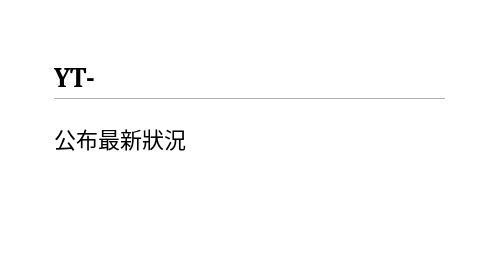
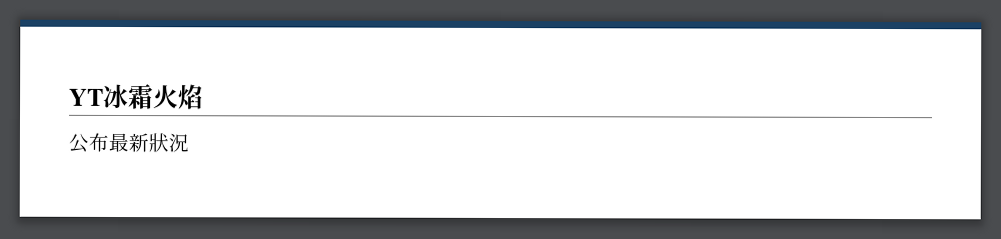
[53,68,95,87] YT- -> [69,83,204,110] YT冰霜火焰

